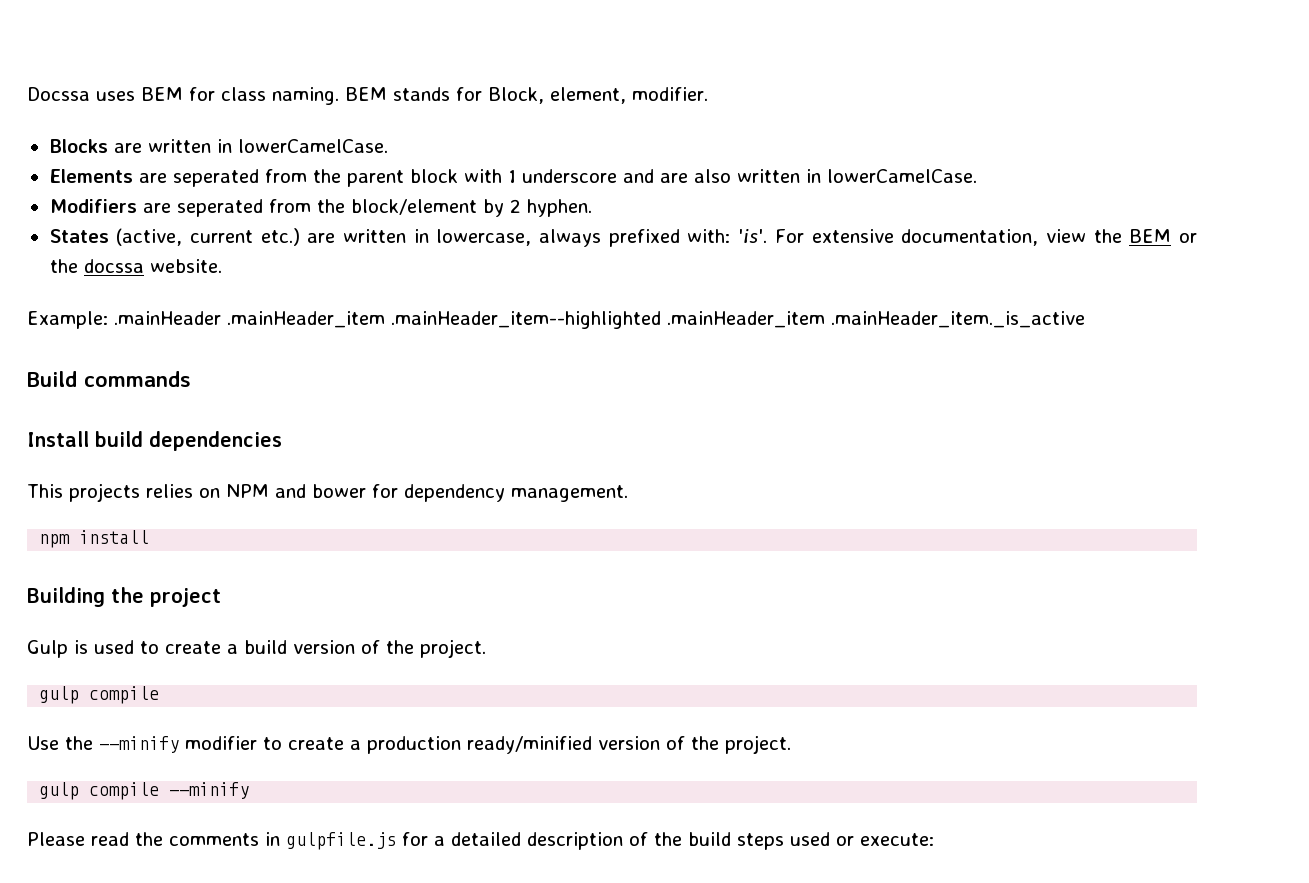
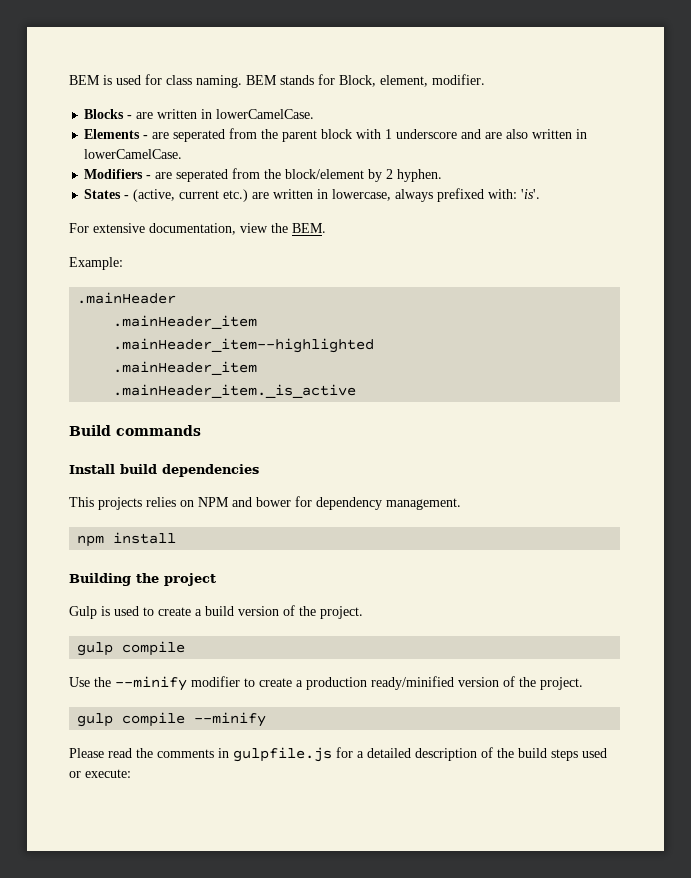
[27,87,183,101] Docssa uses BEM -> [69,75,141,85] BEM is used
(108, 146) none -> [127,115,133,119] -
(133, 176) none -> [143,135,149,139] -
(137, 206) none -> [146,175,152,179] -
(109, 236) none -> [124,195,130,199] -
(768, 236) none -> (541, 194) //
[1129,229,1198,243] [49,259,222,273] BEM or the docssa website. -> [292,223,326,233] BEM.
(108, 320) none -> (123, 263) //
[227,311,385,328] .mainHeader_item -> [113,315,258,329] // .mainHeader_item //
[667,311,825,328] .mainHeader_item -> [113,361,258,375] // .mainHeader_item //

